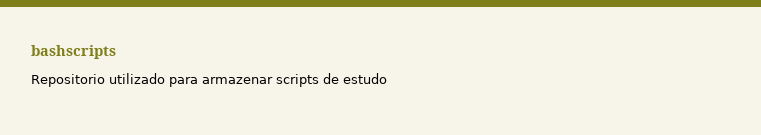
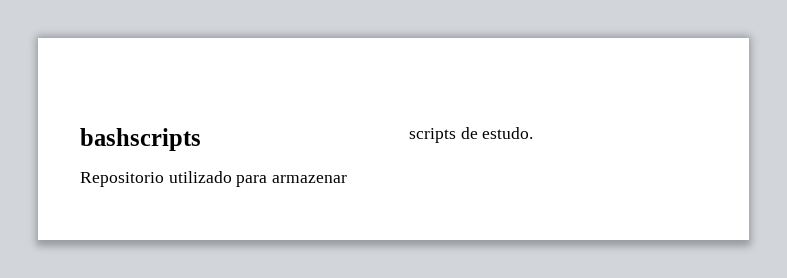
[343,73,387,84] estudo -> [482,127,534,139] estudo.

